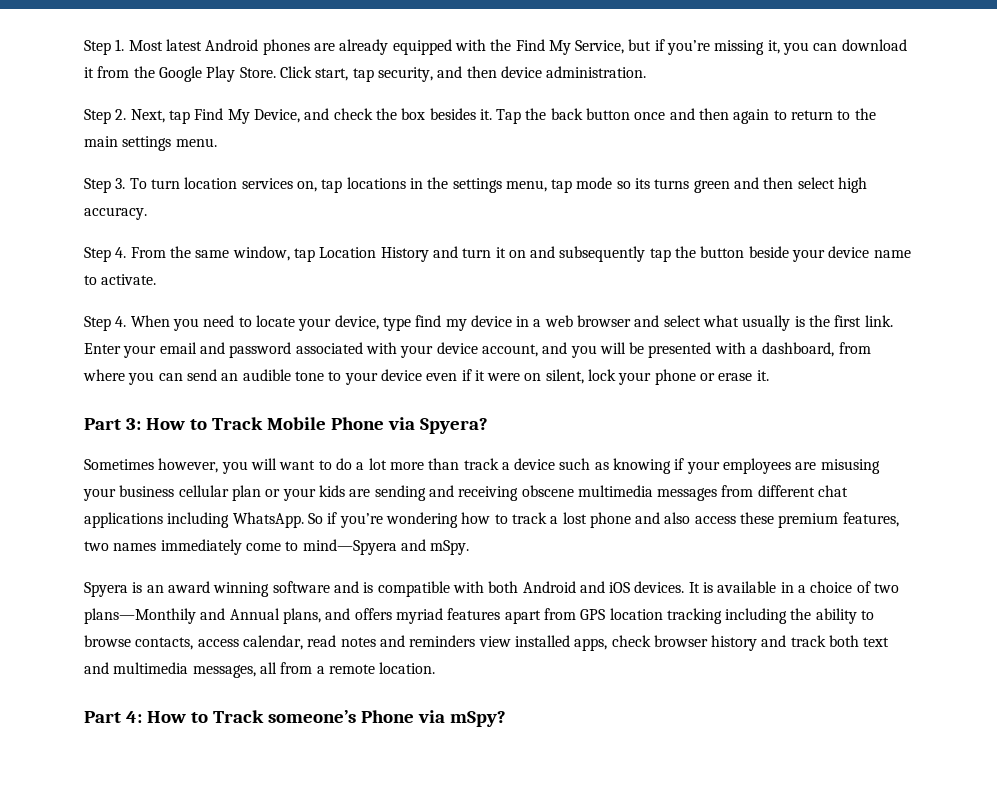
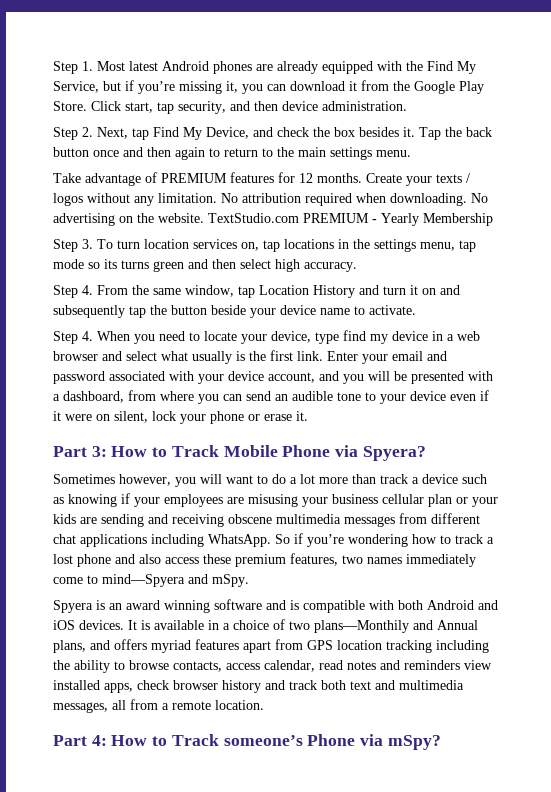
(217, 142) none -> [53,172,470,186] [53,193,488,206] [53,213,493,226] // Take advantage of PREMIUM features for 12 months. Create your texts / logos without any limitation. No attribution required when downloading. No advertising on the website. TextStudio.com PREMIUM - Yearly Membership

